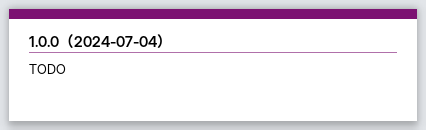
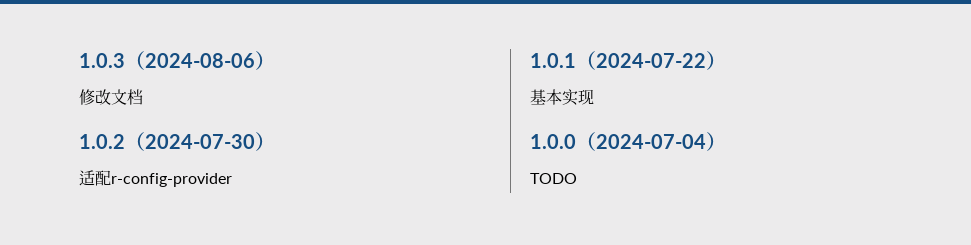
(29, 41) none -> [79,51,275,70] [79,89,143,105] [79,132,275,151] [79,170,232,187] [530,51,726,70] [530,89,594,106] 1.0.3（2024-08-06） // 修改文档 // 1.0.2（2024-07-30） // 适配r-config-provider // 1.0.1（2024-07-22） // 基本实现 //

